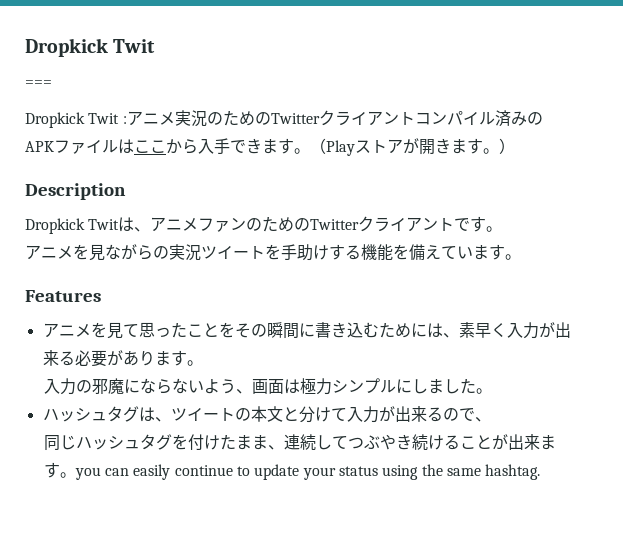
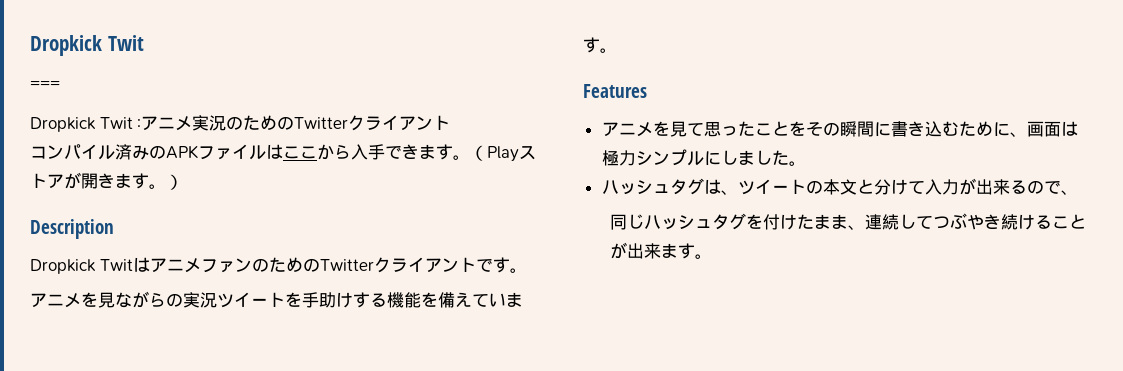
(415, 118) none -> (451, 122) //
[134,227,151,232] 、 -> (150, 264) none
[426,322,571,339] [42,350,203,367] [43,378,236,395] は、素早く入力が出来る必要があります。 // 入力の邪魔にならないよう -> (1010, 129) none
[74,464,541,480] you can easily continue to update your status using the same hashtag. -> (712, 256) none

